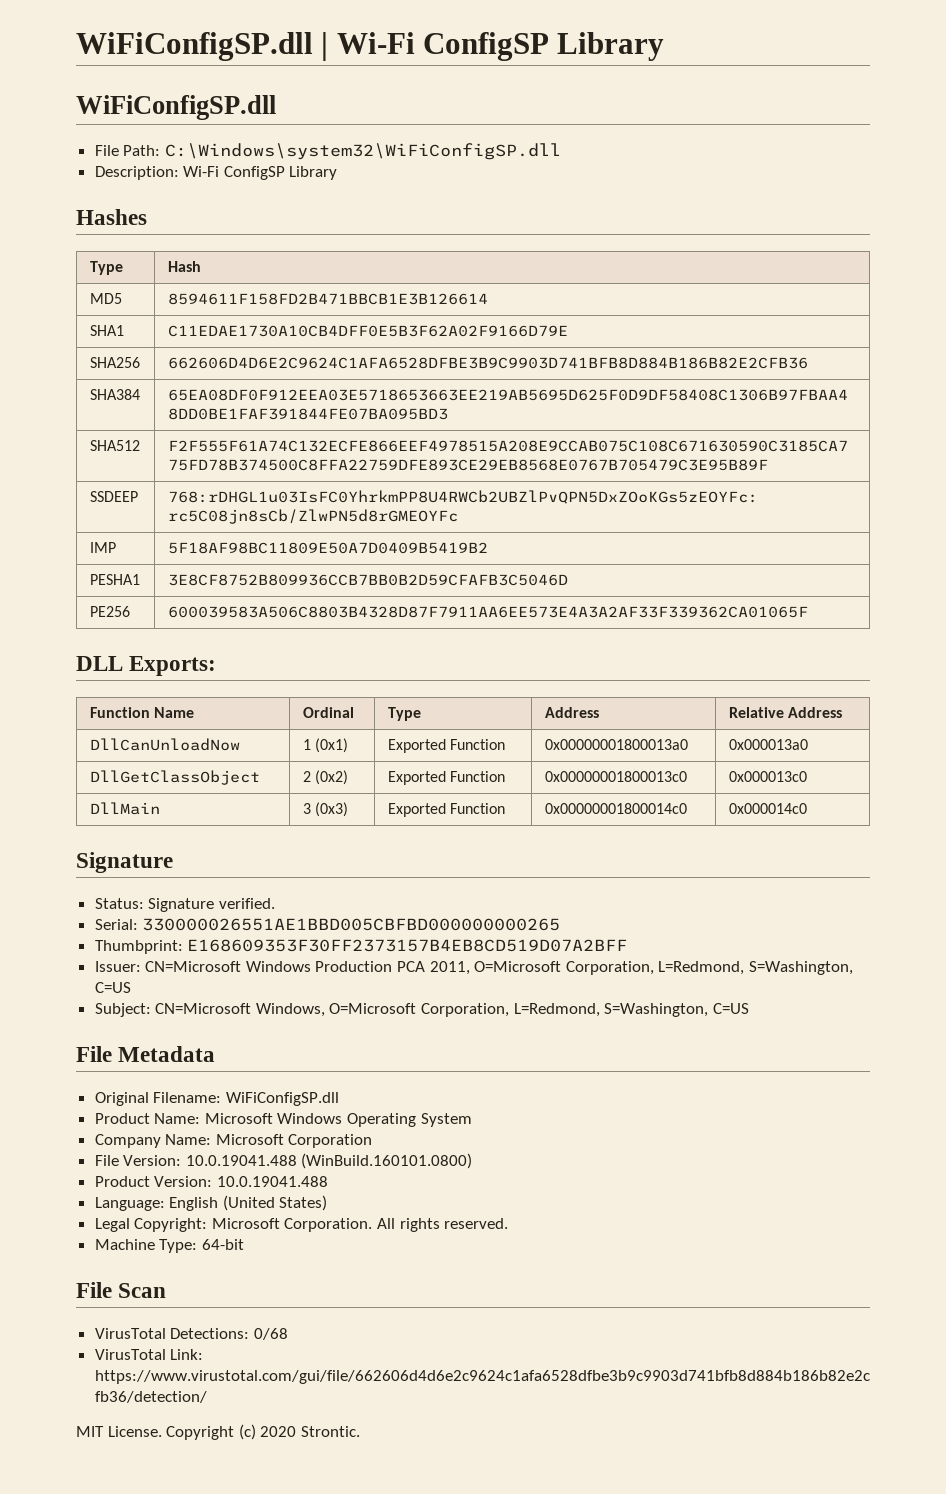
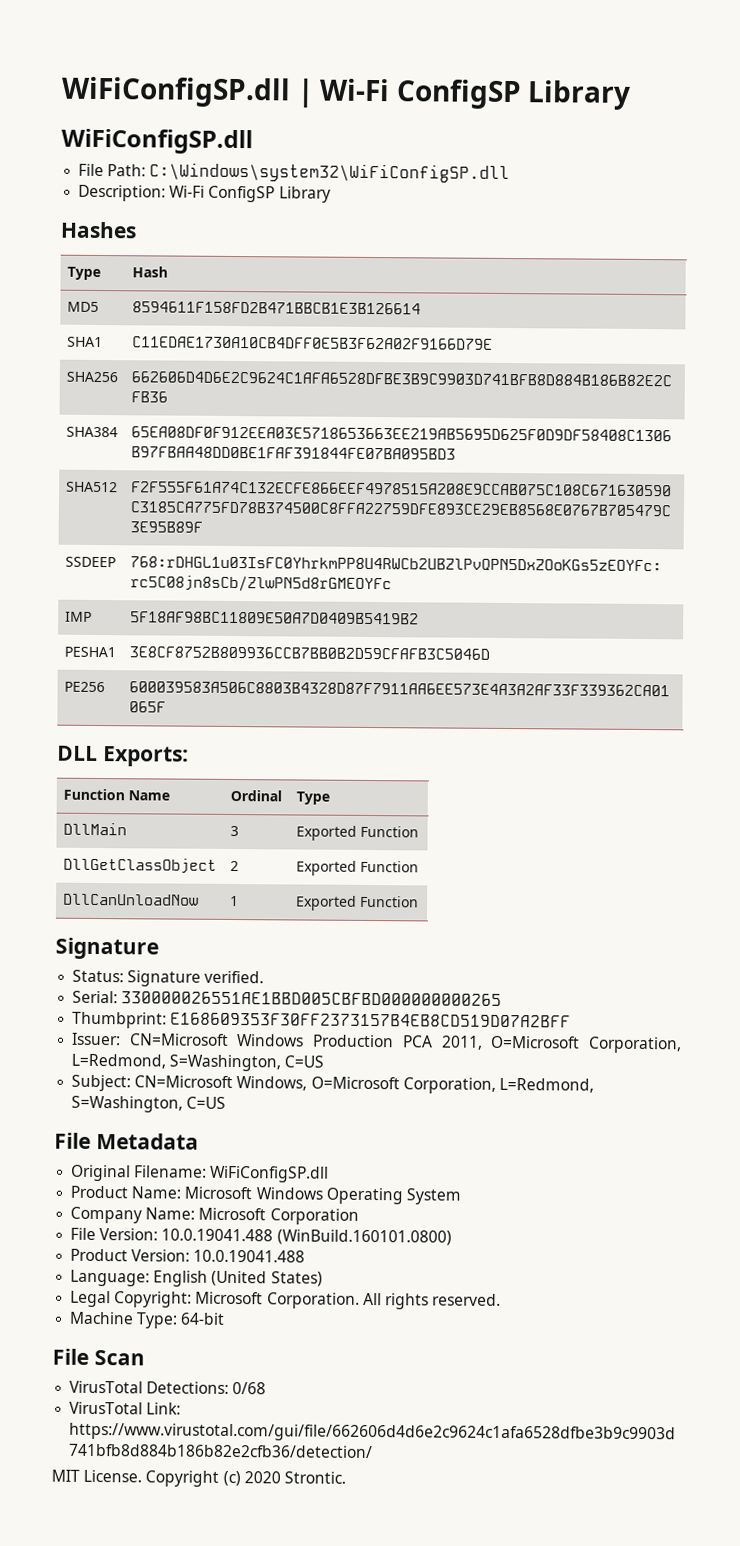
[544,707,599,718] [728,707,842,718] | Address | Relative Address -> [62,822,127,836] [229,825,239,837] [295,825,419,841] [62,857,217,874] [229,860,239,872] [295,860,419,876] // DllMain | 3 | Exported Function // DllGetClassObject | 2 | Exported Function
[314,738,348,753] [387,739,505,753] [544,739,688,750] [728,739,808,750] [89,770,260,785] [302,770,348,785] [387,771,505,785] [544,771,687,782] [728,771,807,782] [89,802,160,815] [302,802,348,817] [387,803,505,817] [544,803,687,814] [728,803,807,814] (0x1) | Exported Function | 0x00000001800013a0 | 0x000013a0 // DllGetClassObject | 2 (0x2) | Exported Function | 0x00000001800013c0 | 0x000013c0 // DllMain | 3 (0x3) | Exported Function | 0x00000001800014c0 | 0x000014c0 -> [294,895,419,911] | Exported Function

